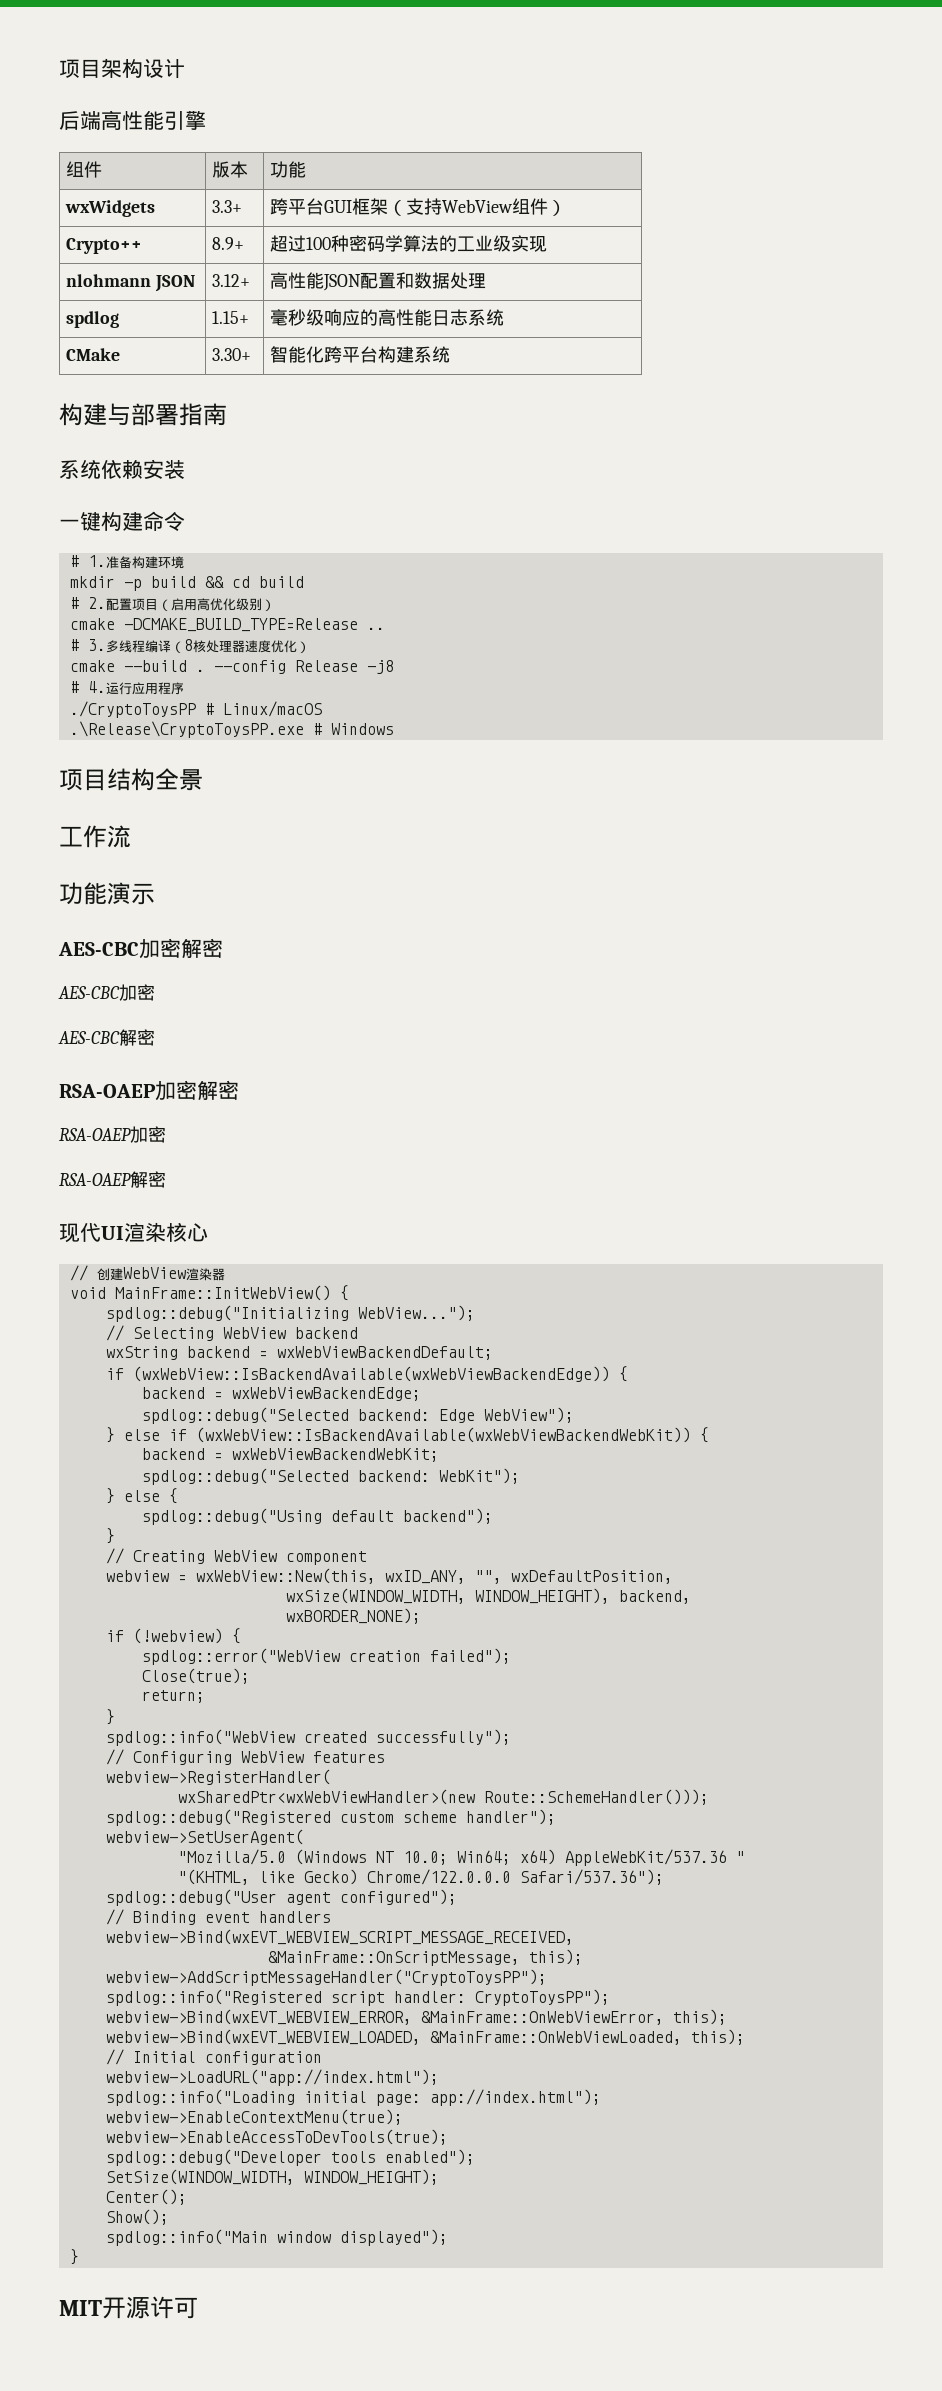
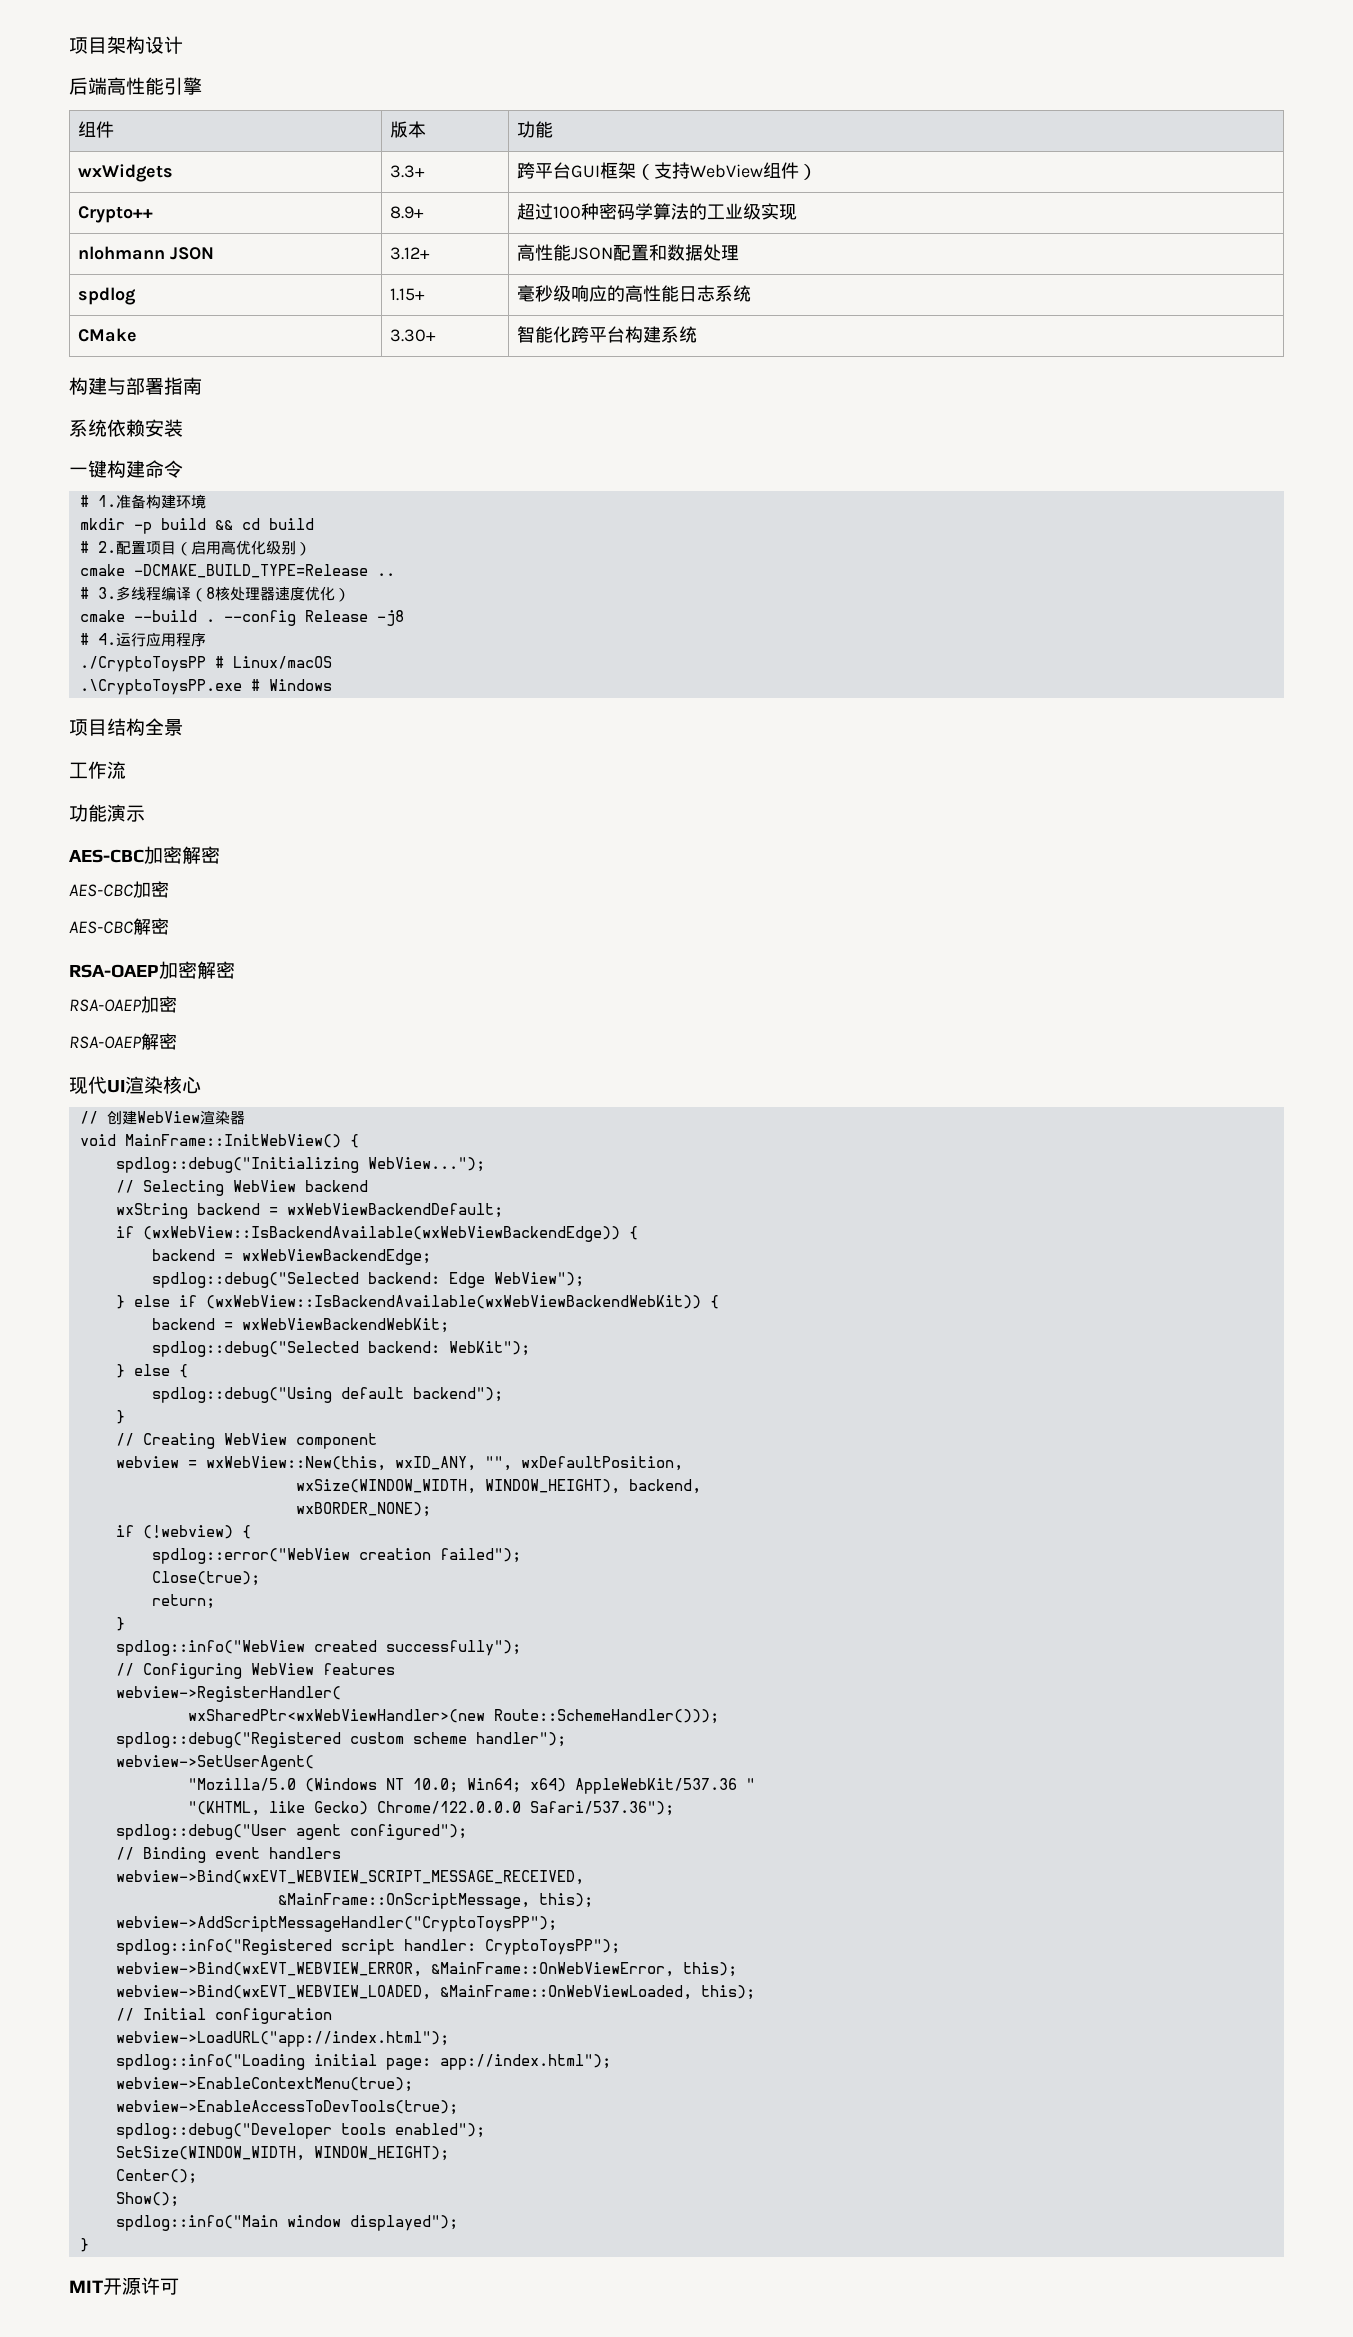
[69,721,304,738] .\Release\CryptoToysPP.exe -> [79,679,242,695] .\CryptoToysPP.exe

